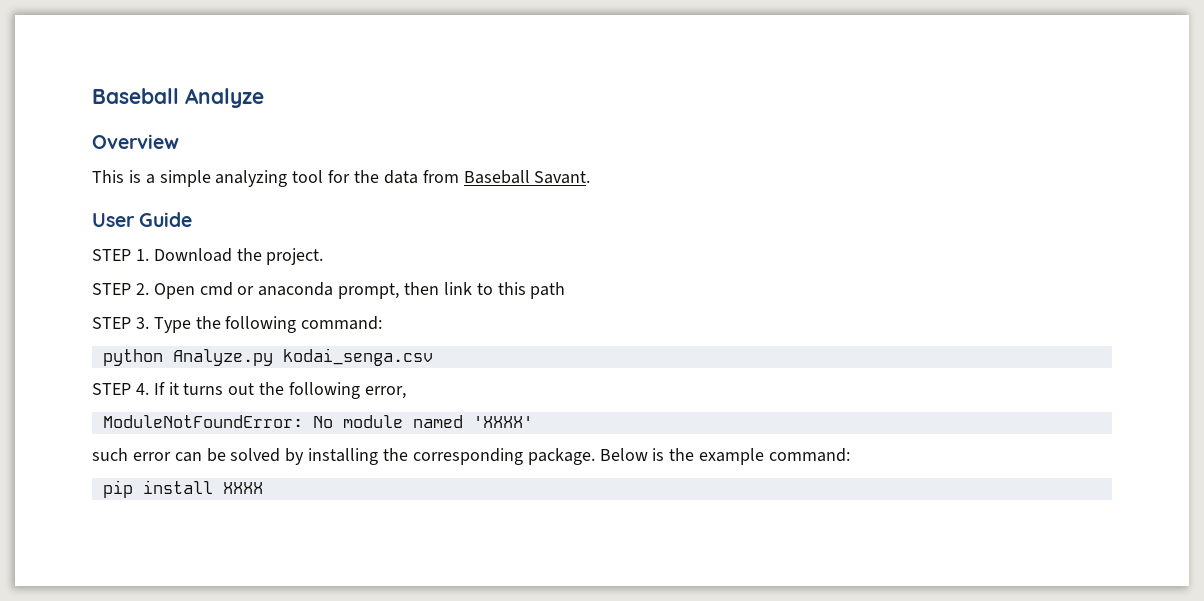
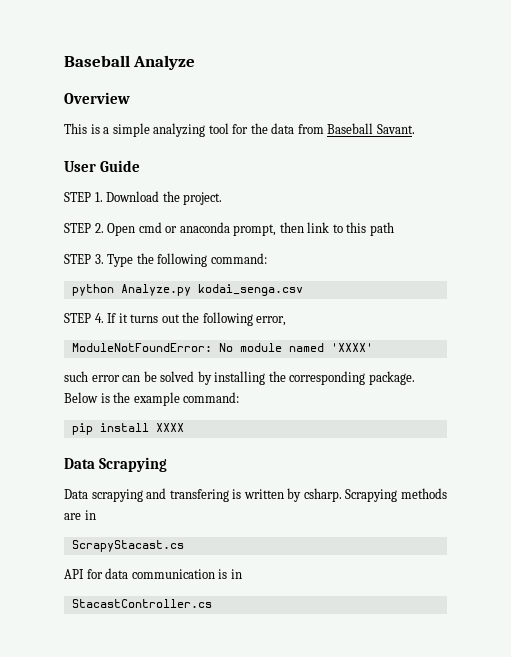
(263, 488) none -> [64,457,168,472] [64,488,447,502] [64,510,96,520] [71,540,184,552] [64,568,242,579] [71,599,212,608] // Data Scrapying // Data scrapying and transfering is written by csharp. Scrapying methods are in // ScrapyStacast.cs // API for data communication is in // StacastController.cs

